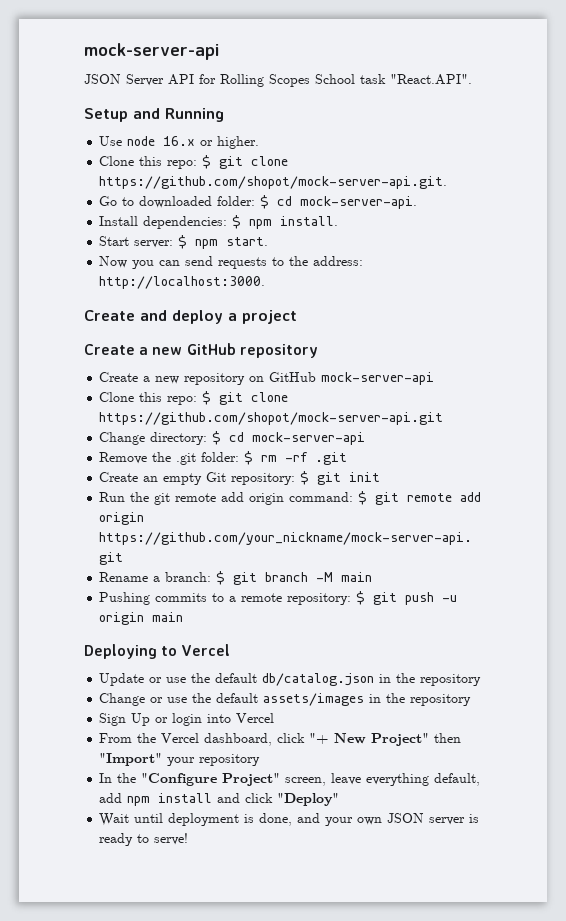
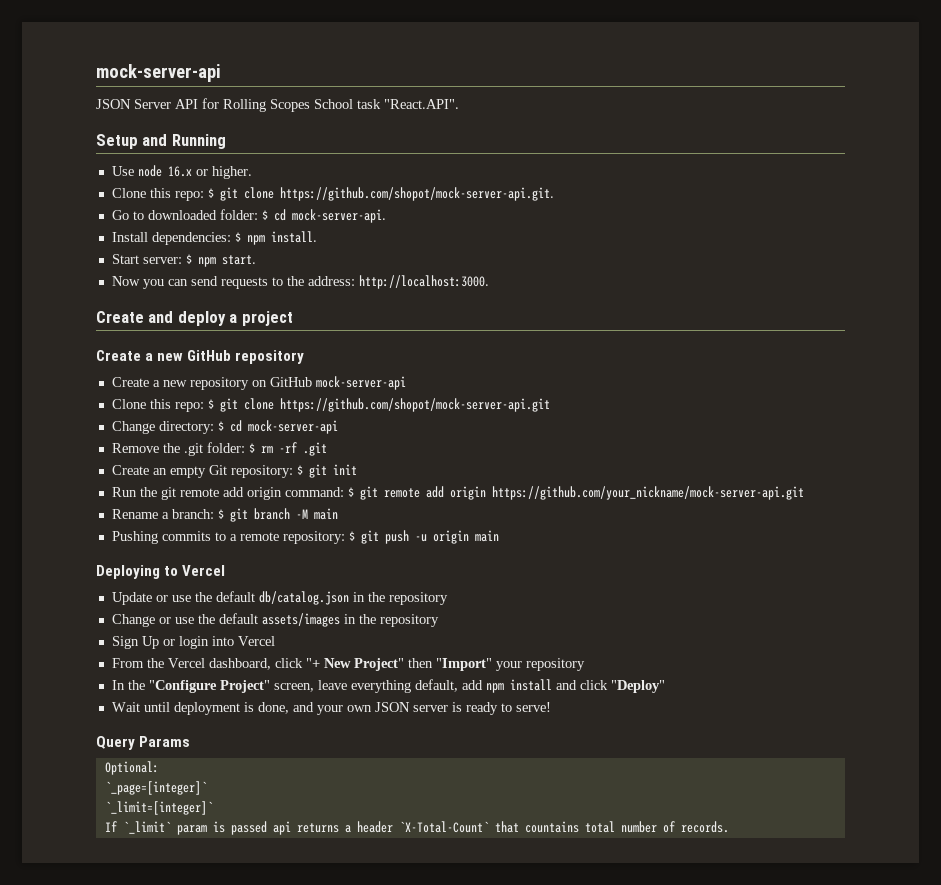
(189, 839) none -> [96,736,191,750] [104,761,159,775] [104,781,207,795] [104,801,213,815] [104,821,729,835] // Query Params // Optional: // `_page=[integer]` // `_limit=[integer]` // If `_limit` param is passed api returns a header `X-Total-Count` that countains total number of records.

